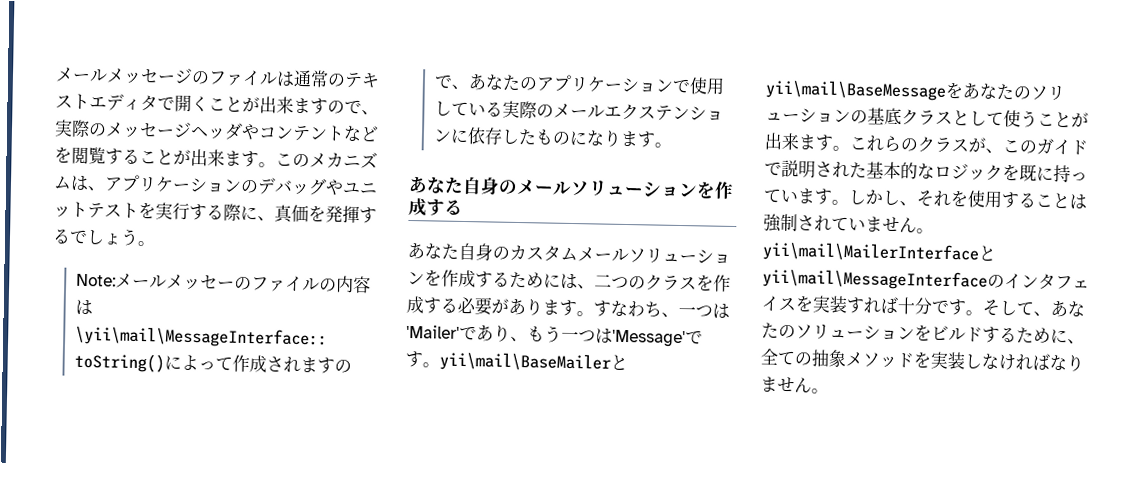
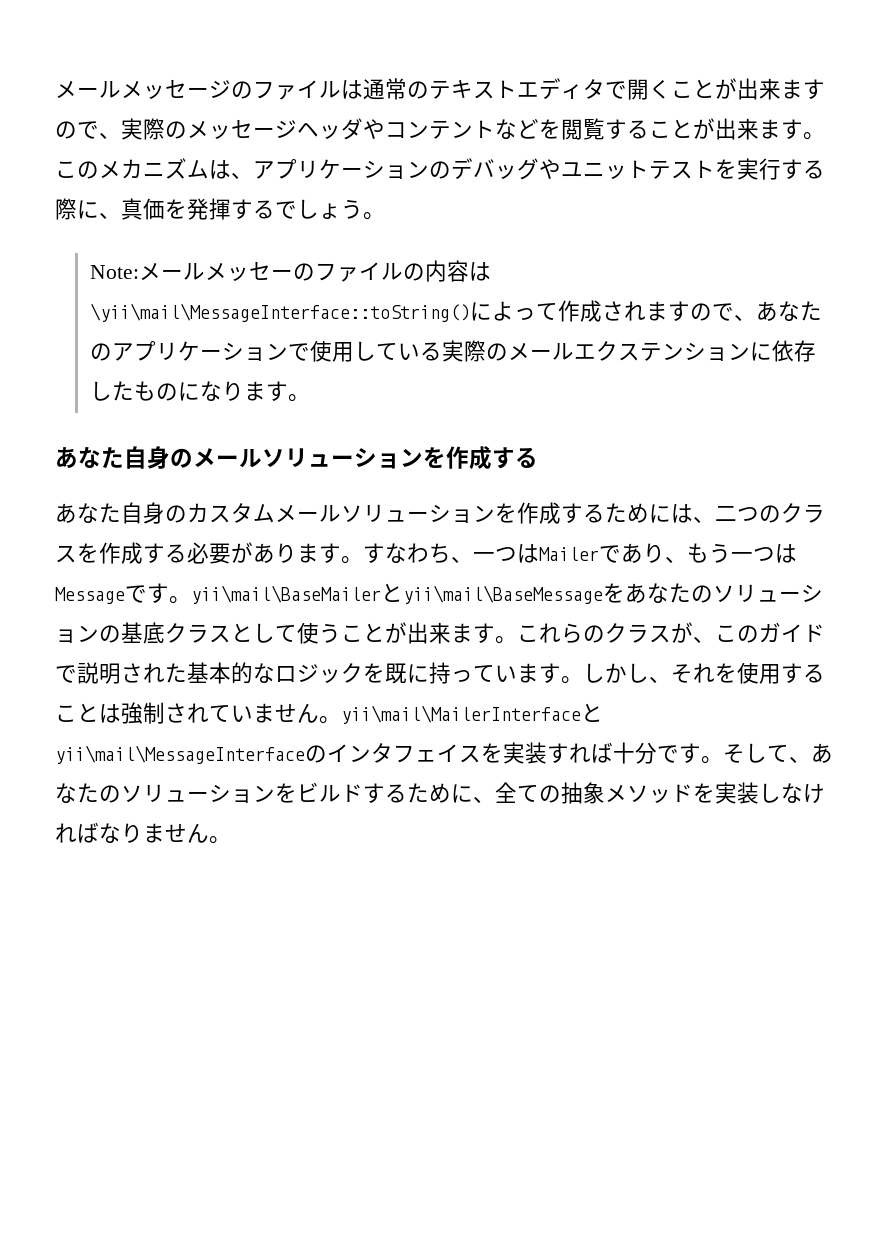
[406,324,460,339] 'Mailer' -> [539,547,599,561] Mailer
[612,329,686,348] 'Message' -> [55,587,125,604] Message

